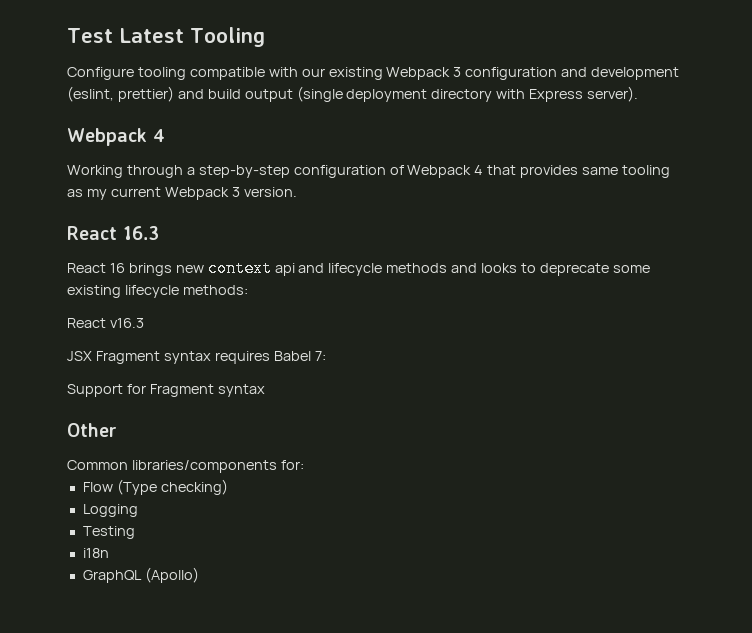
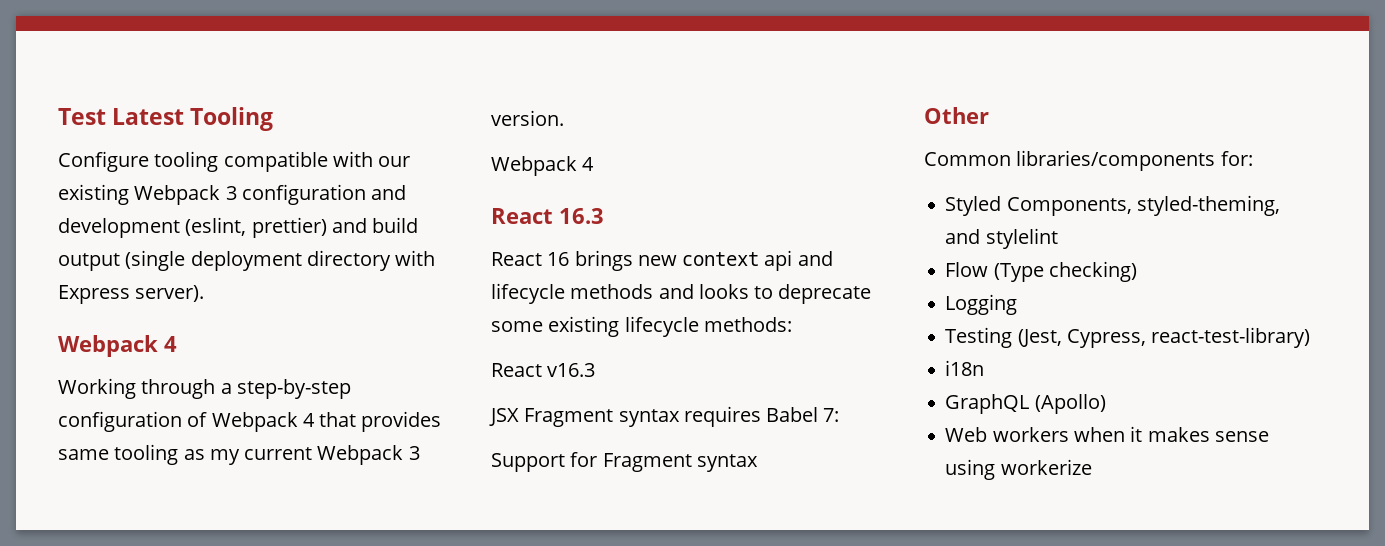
(297, 192) none -> [491,156,595,176] // Webpack 4
(304, 465) none -> [945,195,1280,216] [945,228,1058,249] // Styled Components, styled-theming, and stylelint
(135, 532) none -> [1017,327,1311,348] (Jest, Cypress, react-test-library)
(199, 575) none -> [945,426,1269,442] [945,459,1092,480] // Web workers when it makes sense using workerize

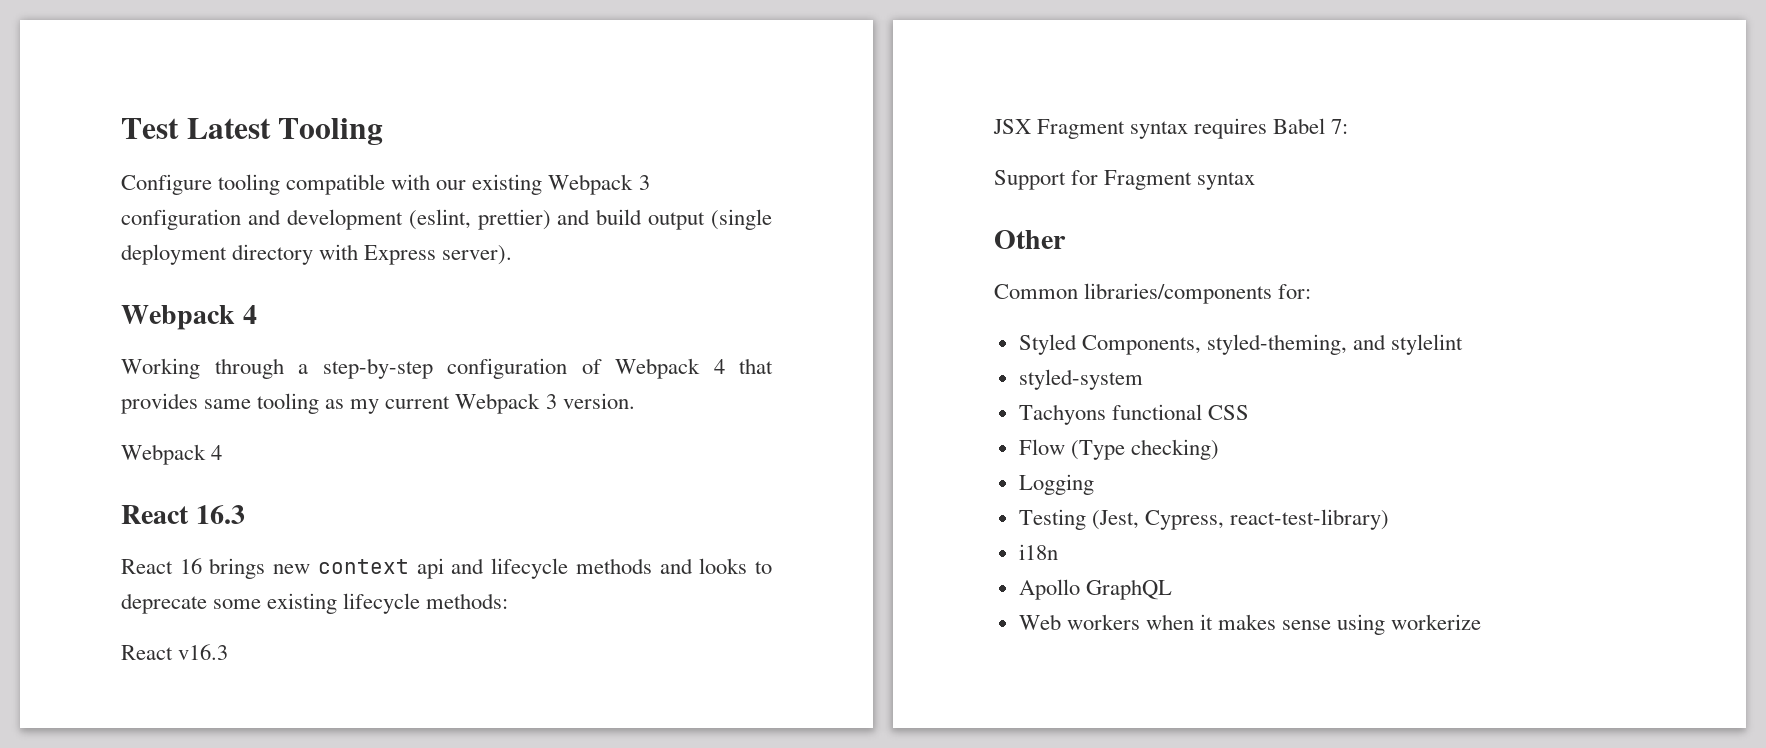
(1058, 238) none -> [1018,369,1143,390] [1018,404,1249,425] // styled-system // Tachyons functional CSS
(985, 368) none -> [1018,579,1080,600] Apollo
[1034,394,1106,414] (Apollo) -> (1172, 589) none

